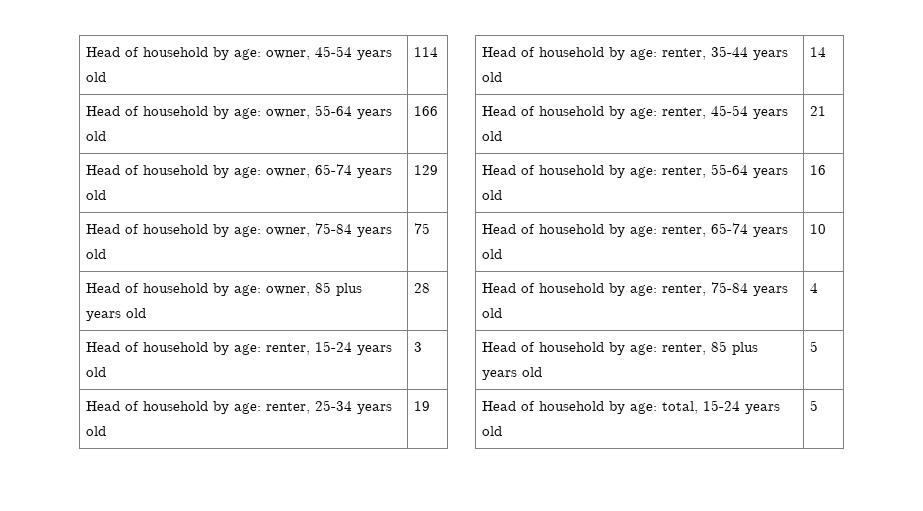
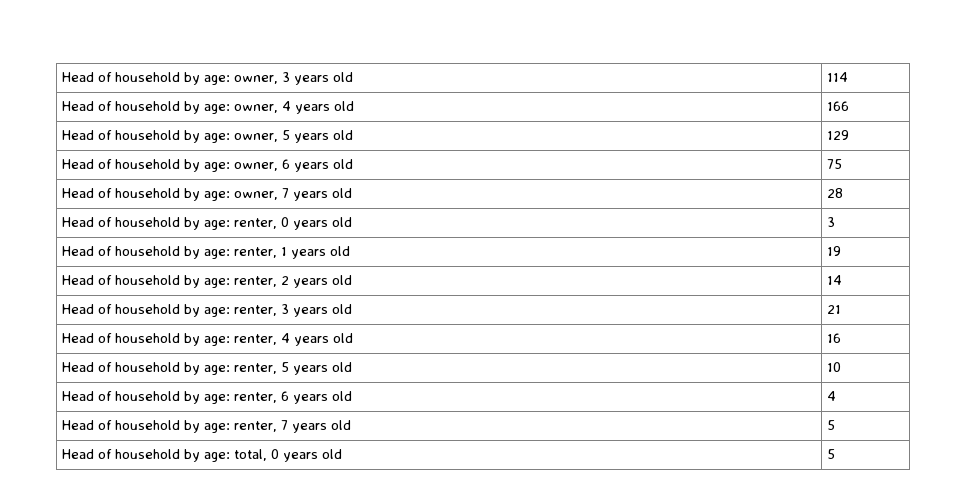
[86,46,353,60] Head of household by age: owner, 45-54 -> [62,72,291,85] Head of household by age: owner, 3
[315,105,353,116] 55-64 -> [282,101,292,111] 4
[315,164,353,175] 65-74 -> [282,130,291,140] 5
[315,223,353,234] 75-84 -> [282,159,291,169] 6
[315,282,363,296] 85 plus -> [282,188,290,198] 7
[315,341,353,352] 15-24 -> [281,217,290,227] 0
[315,400,353,411] 25-34 -> [281,247,288,256] 1
[711,46,749,57] 35-44 -> [281,276,290,285] 2
[711,105,749,116] 45-54 -> [281,304,290,314] 3
[711,164,749,175] 55-64 -> [281,333,291,343] 4
[711,223,749,234] 65-74 -> [281,362,290,372] 5
[711,282,749,293] 75-84 -> [281,391,290,401] 6
[711,341,759,355] 85 plus -> [281,420,289,430] 7
[703,400,741,411] 15-24 -> [271,449,280,459] 0

